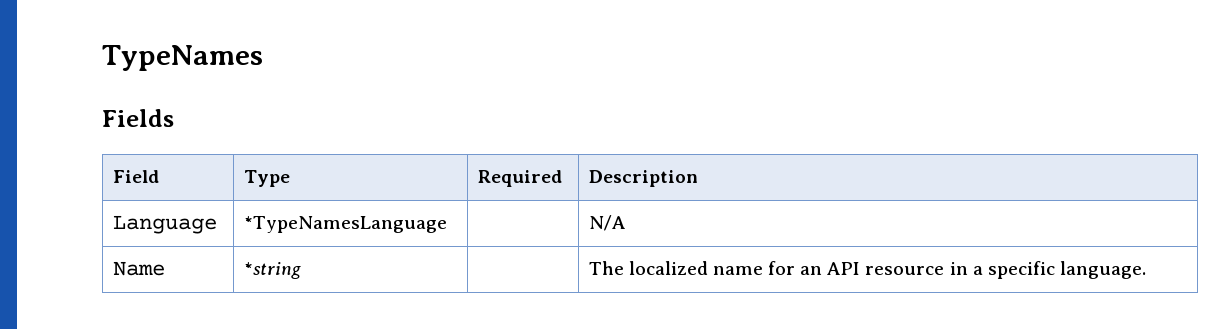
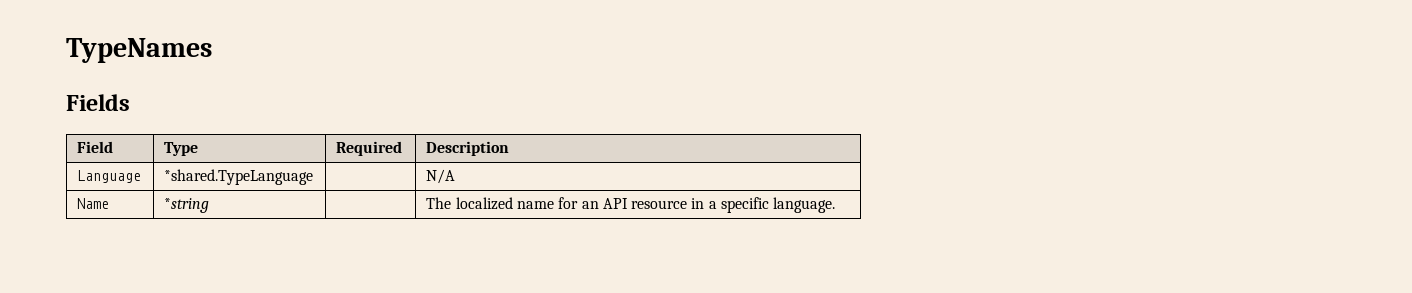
[243,216,447,233] *TypeNamesLanguage -> [164,169,314,185] *shared.TypeLanguage

